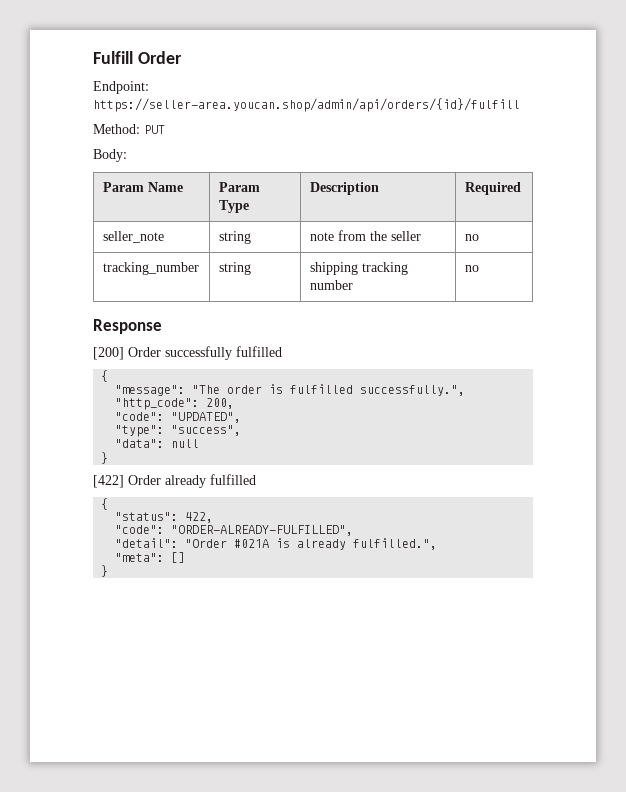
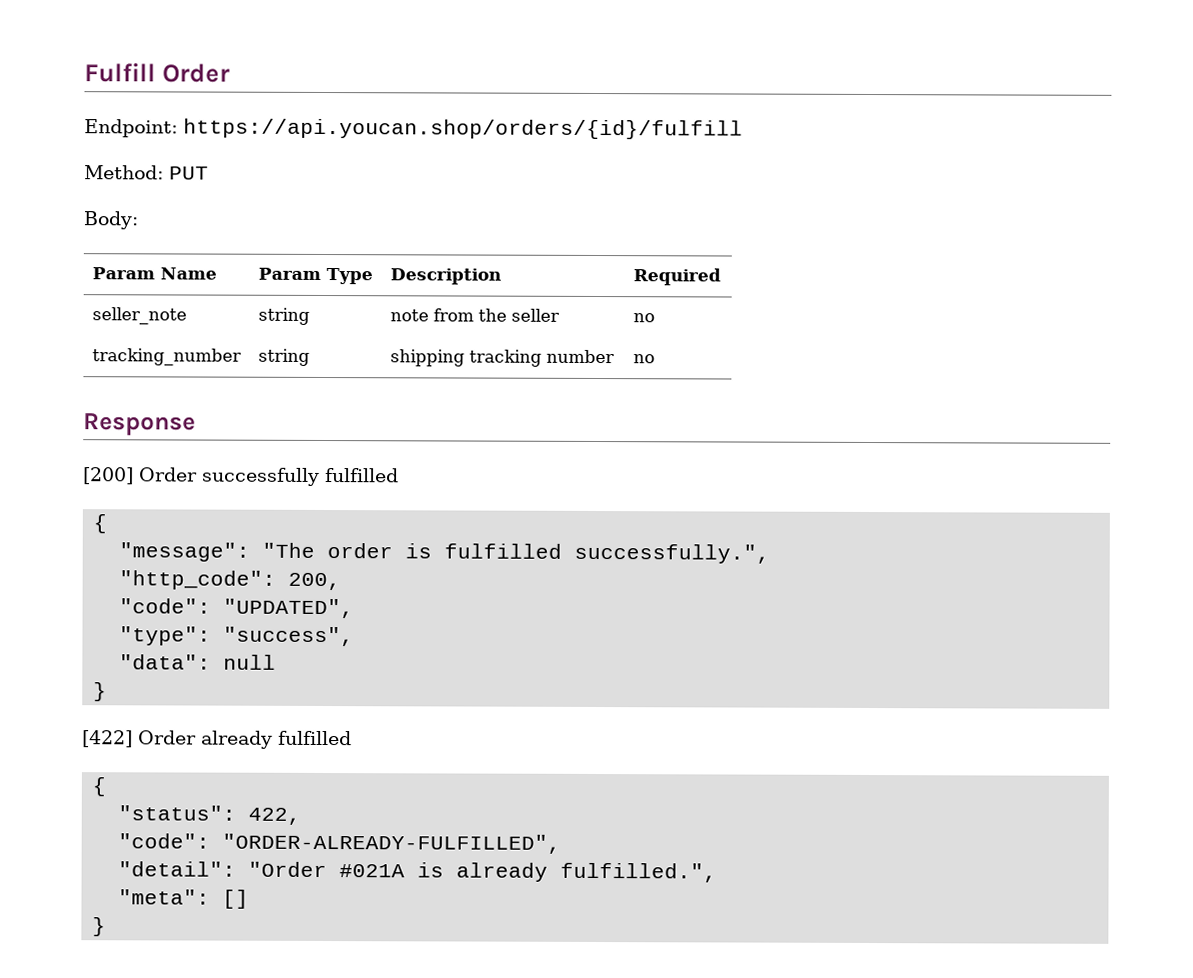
[93,98,520,112] https://seller-area.youcan.shop/admin/api/orders/{id}/fulfill -> [183,118,743,140] https://api.youcan.shop/orders/{id}/fulfill

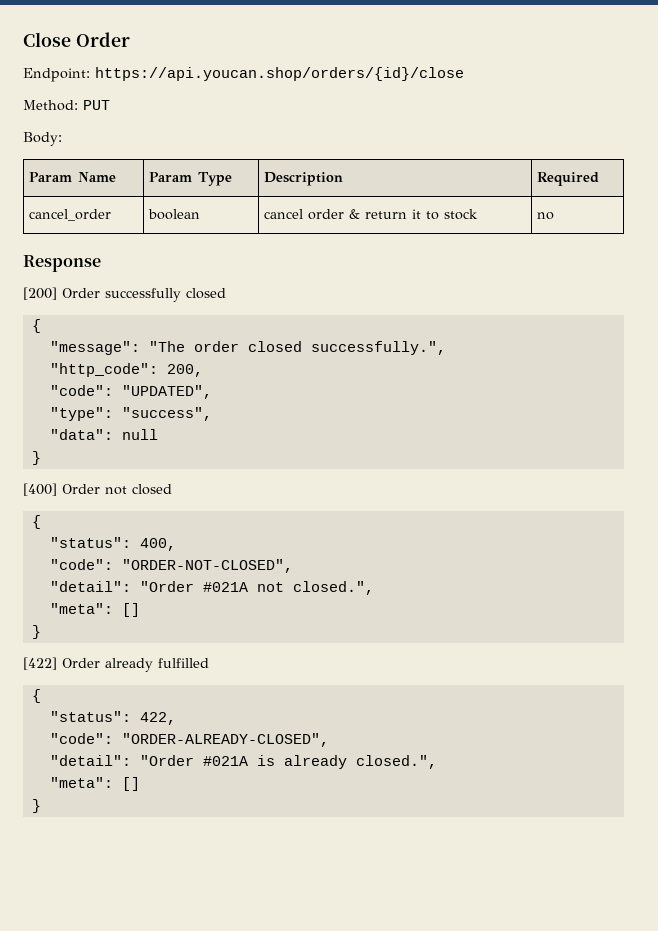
[84,62,156,83] Fulfill -> [23,32,71,47] Close
[183,118,743,140] https://api.youcan.shop/orders/{id}/fulfill -> [95,67,464,81] https://api.youcan.shop/orders/{id}/close
[91,307,187,325] [257,307,310,325] [389,308,560,322] [632,313,655,323] [91,348,242,366] [257,348,310,366] [389,349,615,367] seller_note | string | note from the seller | no // tracking_number | string | shipping tracking number -> [29,209,112,221] [148,209,201,220] [264,209,479,220] cancel_order | boolean | cancel order & return it to stock
[325,468,399,483] fulfilled -> [186,288,226,299] closed
[405,543,563,559] is fulfilled -> [247,341,302,352] closed
(108, 692) none -> [23,483,172,496] [31,515,41,529] [49,537,176,551] [49,559,293,573] [49,581,374,595] [49,603,140,617] [31,625,41,639] // [400] Order not closed // { // "status": 400, // "code": "ORDER-NOT-CLOSED", // "detail": "Order #021A not closed.", // "meta": [] // }
[222,833,562,854] "ORDER-ALREADY-FULFILLED", -> [121,733,329,747] "ORDER-ALREADY-CLOSED",
[560,862,718,883] fulfilled.", -> [355,755,437,769] closed.",

